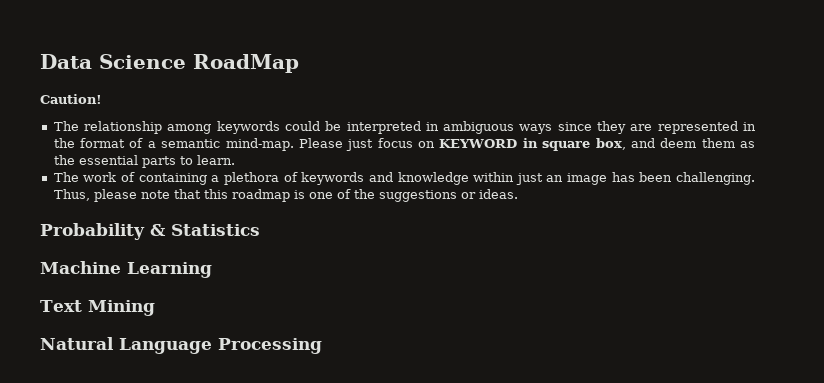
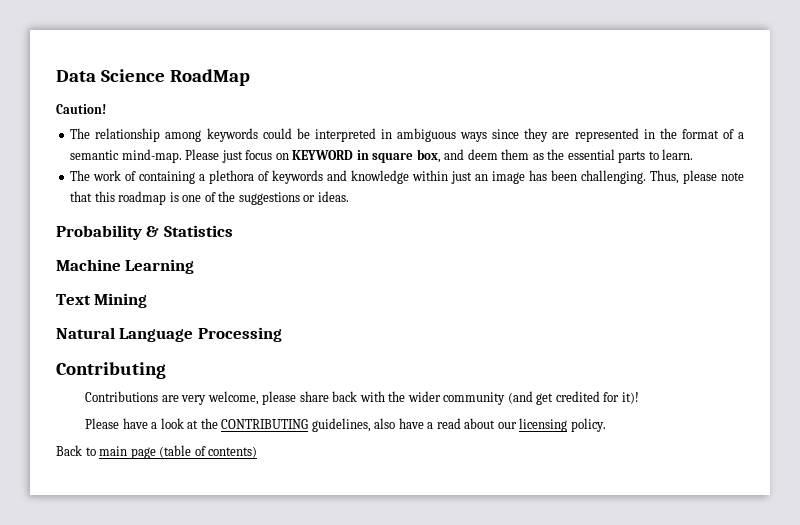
(322, 346) none -> [56,362,166,379] [85,391,639,405] [85,418,606,432] [56,445,258,459] // Contributing // Contributions are very welcome, please share back with the wider community (and get credited for it)! // Please have a look at the CONTRIBUTING guidelines, also have a read about our licensing policy. // Back to main page (table of contents)

